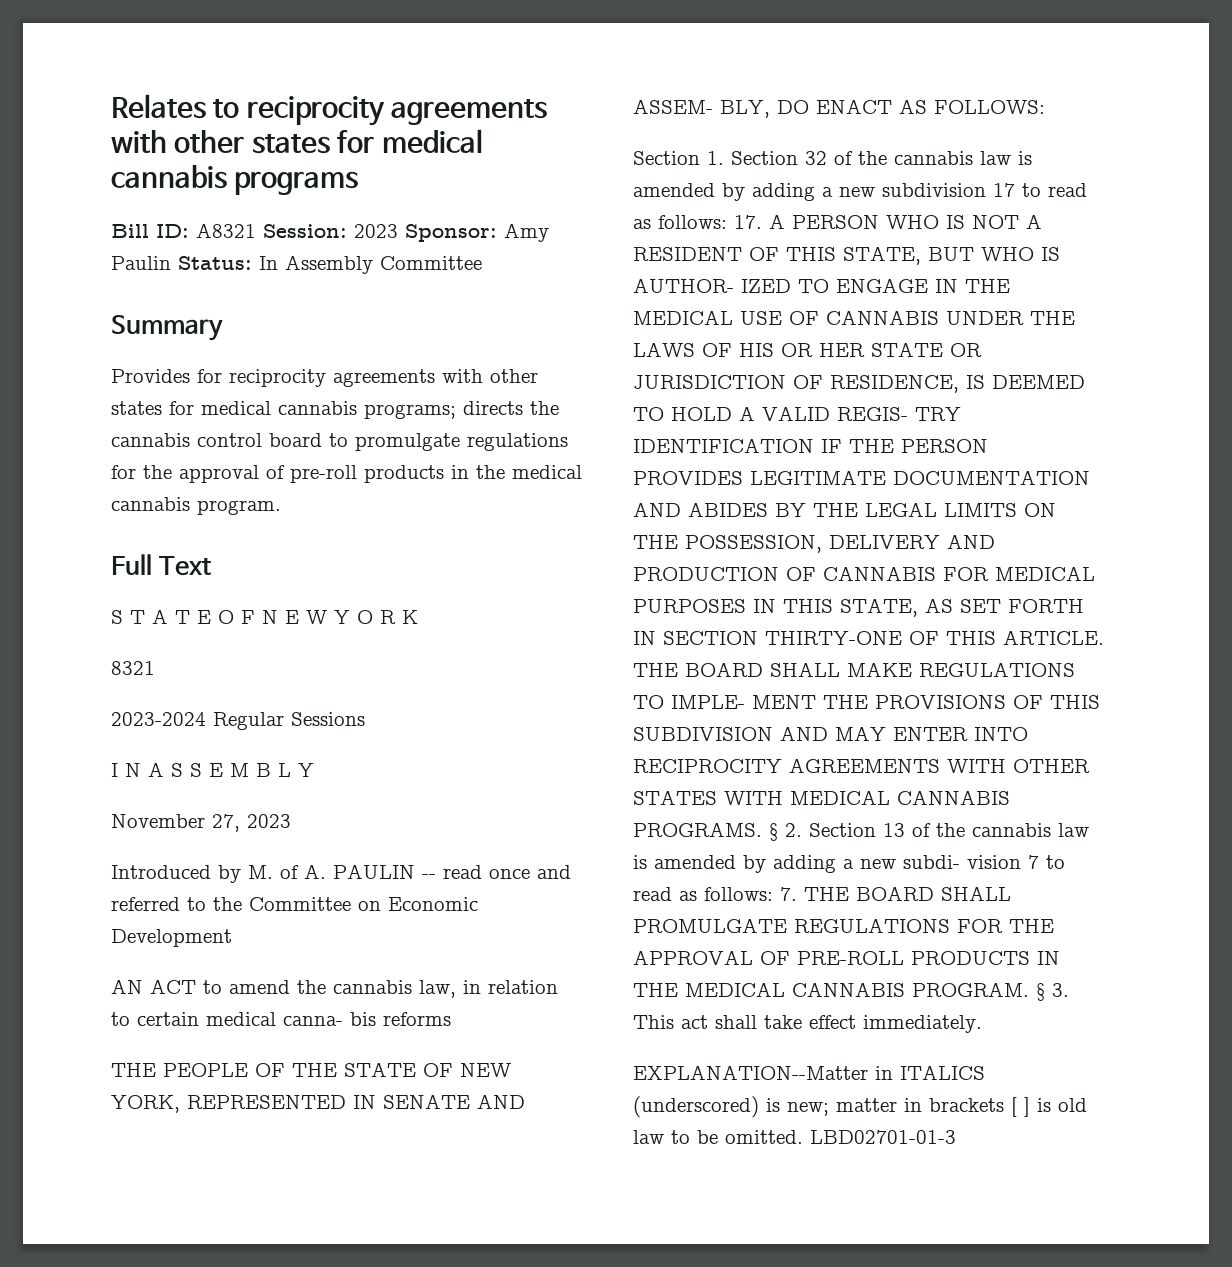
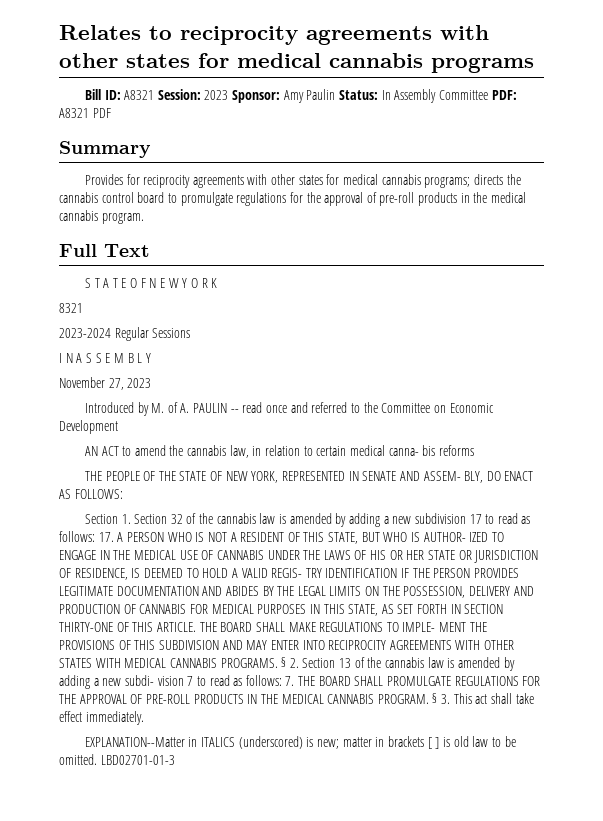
(482, 263) none -> [491,90,517,100] [59,108,111,118] PDF: A8321 PDF

